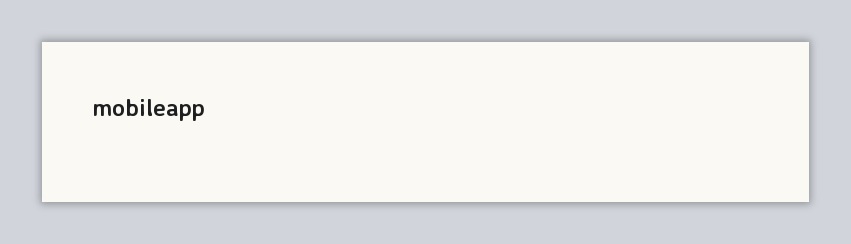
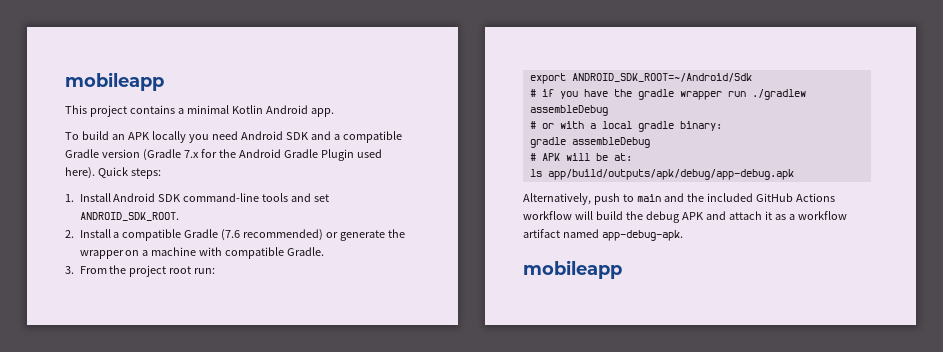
[92,99,205,121] mobileapp -> [65,72,164,91] [65,105,334,117] [65,131,402,143] [65,149,382,161] [65,167,161,179] [65,193,330,202] [79,212,179,221] [65,229,406,241] [79,247,325,259] [65,265,216,277] [529,73,752,84] [529,89,806,100] [529,105,608,116] [529,121,722,132] [529,137,650,148] [529,153,632,161] [529,169,794,180] [523,193,835,205] [523,211,847,223] [523,229,683,241] [523,260,622,279] mobileapp // This project contains a minimal Kotlin Android app. // To build an APK locally you need Android SDK and a compatible Gradle version (Gradle 7.x for the Android Gradle Plugin used here). Quick steps: // 1. Install Android SDK command-line tools and set ANDROID_SDK_ROOT. // 2. Install a compatible Gradle (7.6 recommended) or generate the wrapper on a machine with compatible Gradle. // 3. From the project root run: // export ANDROID_SDK_ROOT=~/Android/Sdk // # if you have the gradle wrapper run ./gradlew assembleDebug // # or with a local gradle binary: // gradle assembleDebug // # APK will be at: // ls app/build/outputs/apk/debug/app-debug.apk // Alternatively, push to main and the included GitHub Actions workflow will build the debug APK and attach it as a workflow artifact named app-debug-apk. // mobileapp

